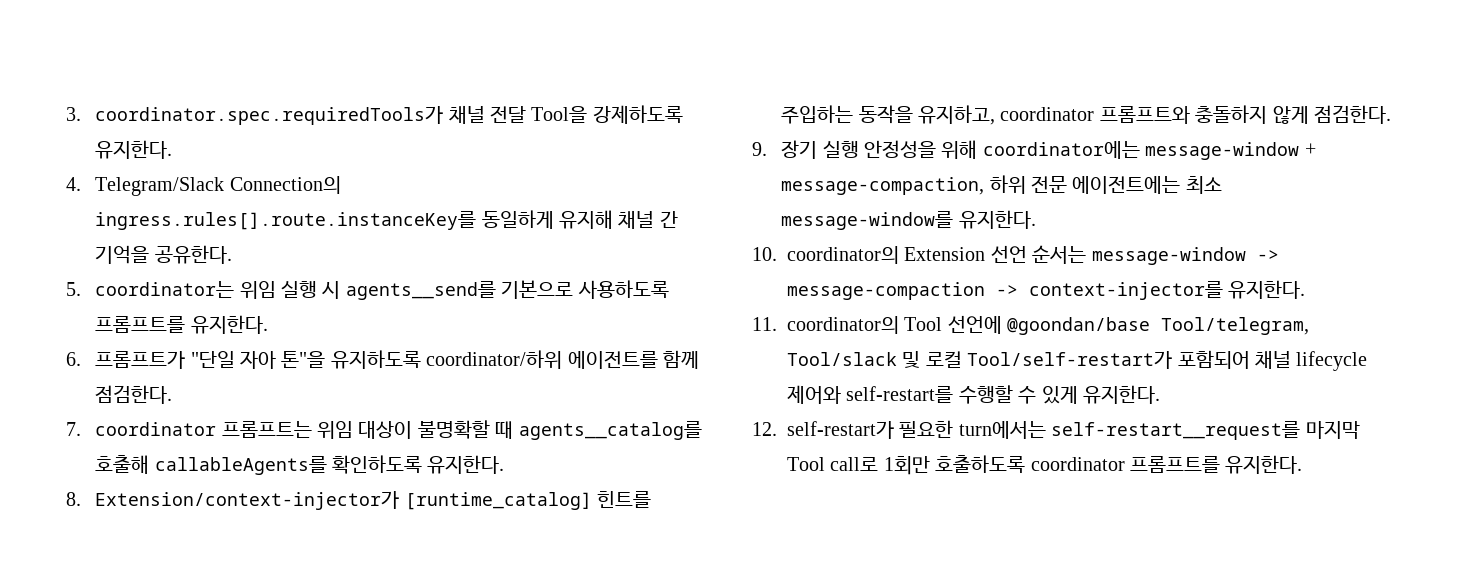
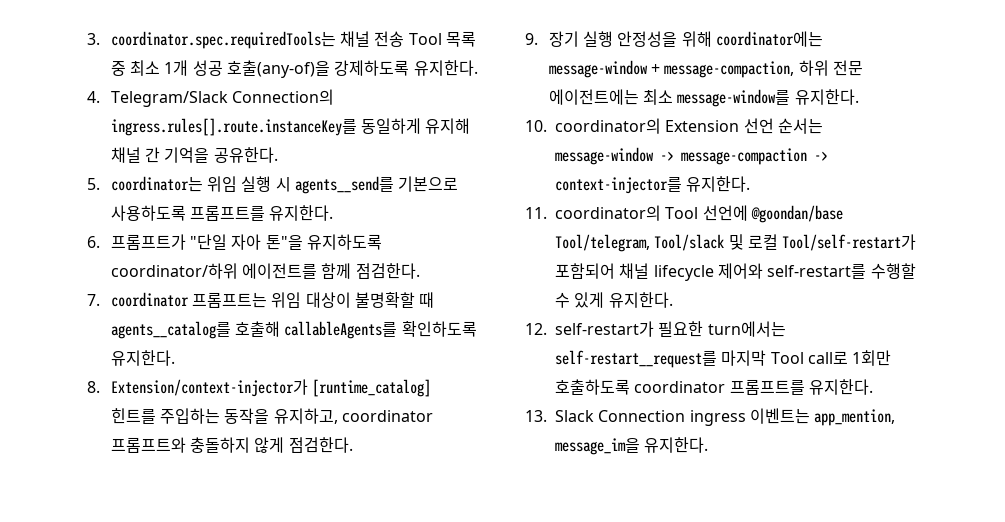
[95,105,588,125] coordinator.spec.requiredTools가 채널 전달 Tool을 -> [110,31,476,49] [110,60,330,78] coordinator.spec.requiredTools는 채널 전송 Tool 목록 중 최소 1개 성공 호출(any-of)을
(1303, 464) none -> [525,408,896,426] [555,437,709,455] // 13. Slack Connection ingress 이벤트는 app_mention, message_im을 유지한다.

